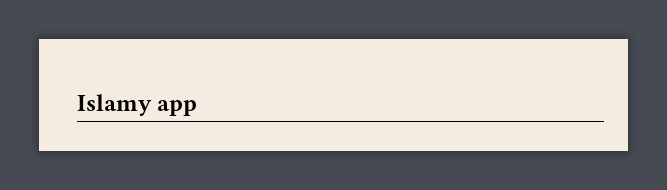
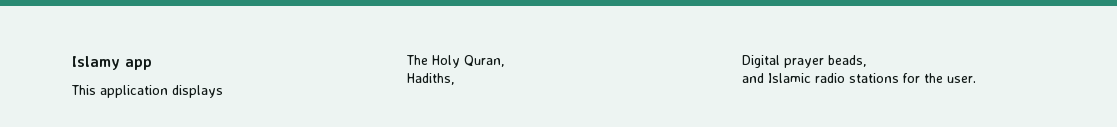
(198, 108) none -> [71,85,223,98] [406,55,505,68] [407,73,455,85] [742,55,867,68] [742,73,976,83] // This application displays // The Holy Quran, // Hadiths, // Digital prayer beads, // and Islamic radio stations for the user.

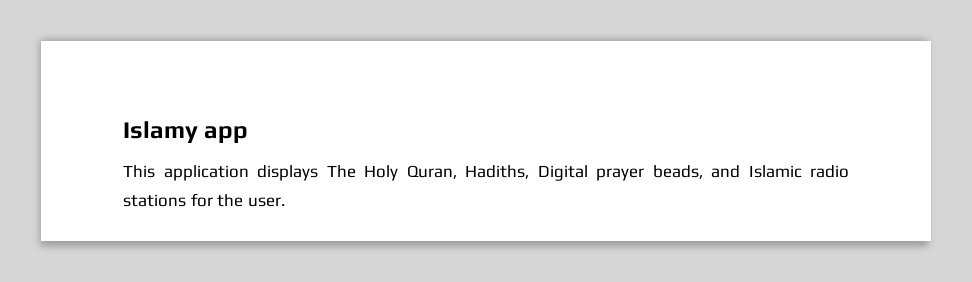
(223, 91) // -> (318, 173) none
(505, 61) // -> (457, 172) none
(455, 79) // -> (529, 172) none
(867, 61) // -> (703, 172) none

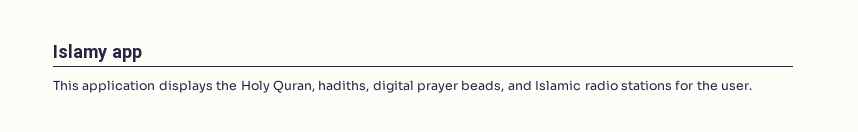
[326,165,356,178] The -> [216,80,238,91] the
[465,165,588,181] Hadiths, Digital -> [318,80,414,93] hadiths, digital

